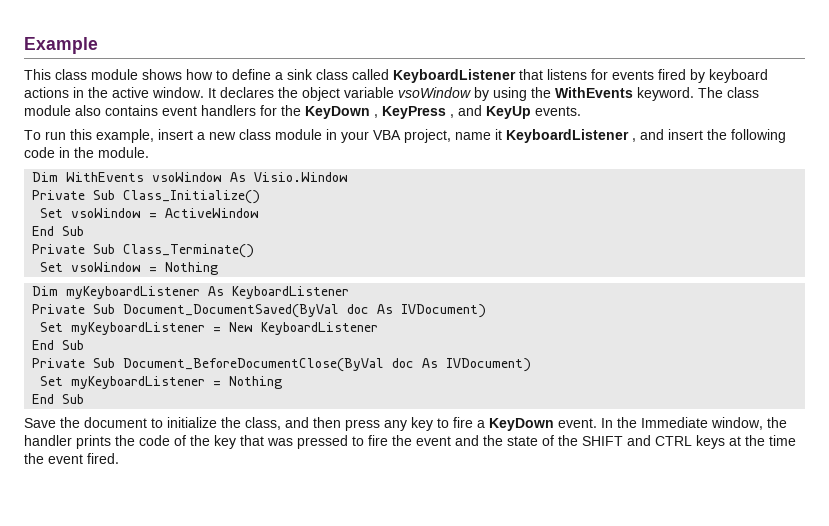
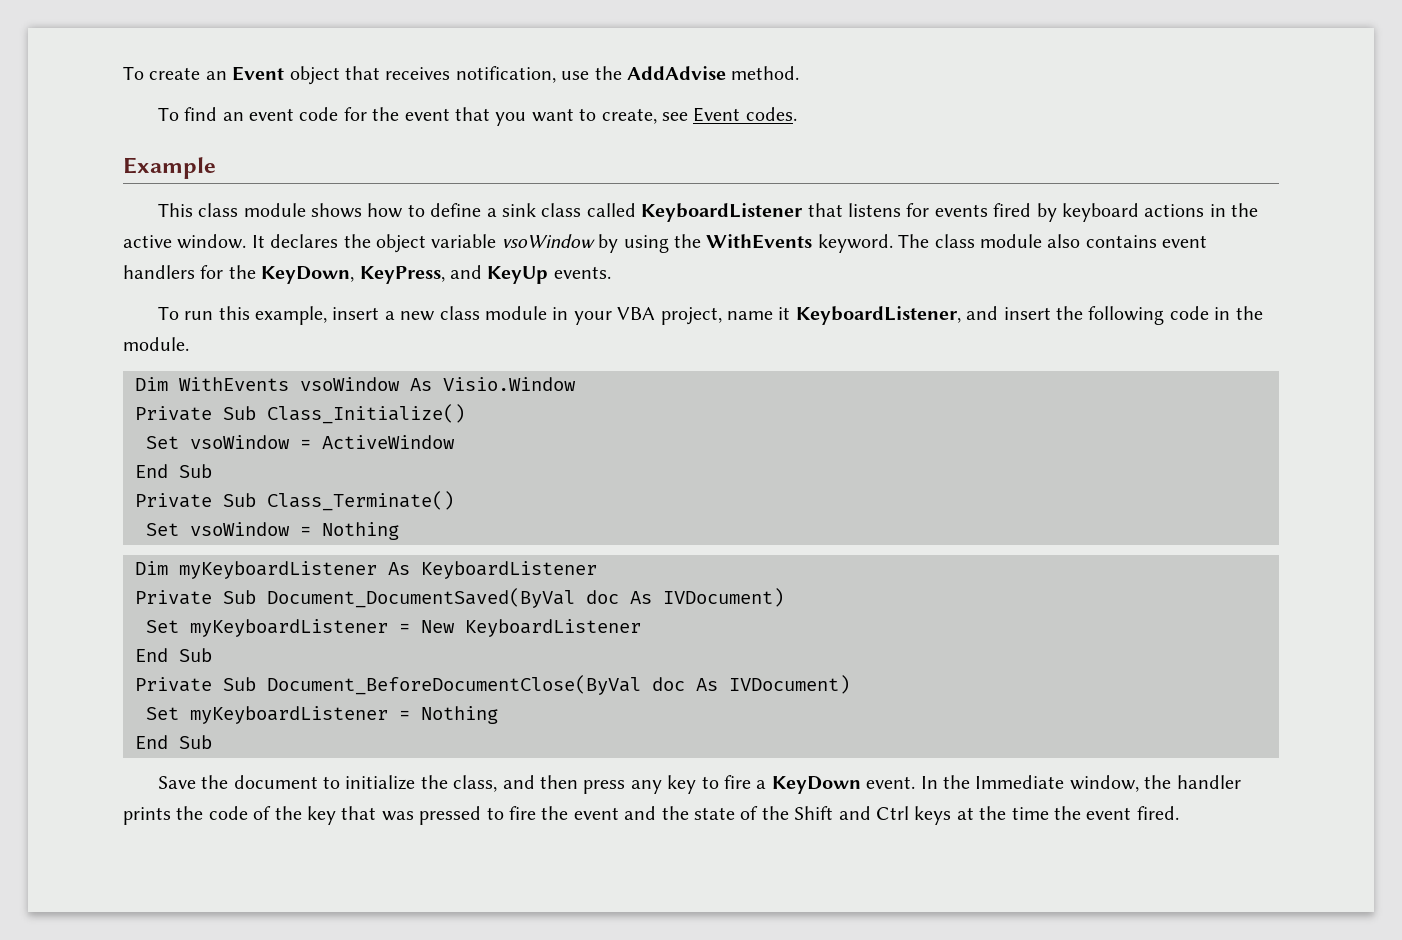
(24, 45) none -> [123,66,800,85] [157,107,797,126] To create an Event object that receives notification, use the AddAdvise method. // To find an event code for the event that you want to create, see Event codes. //
[305,106,454,119] KeyDown , KeyPress , -> [261,266,445,284] KeyDown, KeyPress,
[506,129,636,143] KeyboardListener , -> [795,306,961,325] KeyboardListener,
[582,435,692,446] SHIFT and CTRL -> [794,806,909,820] Shift and Ctrl

